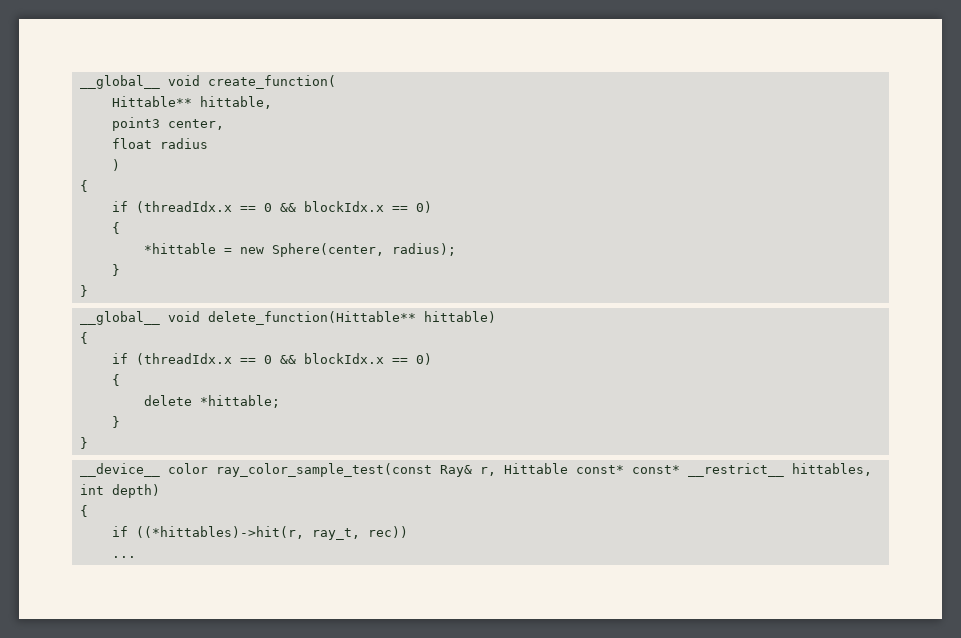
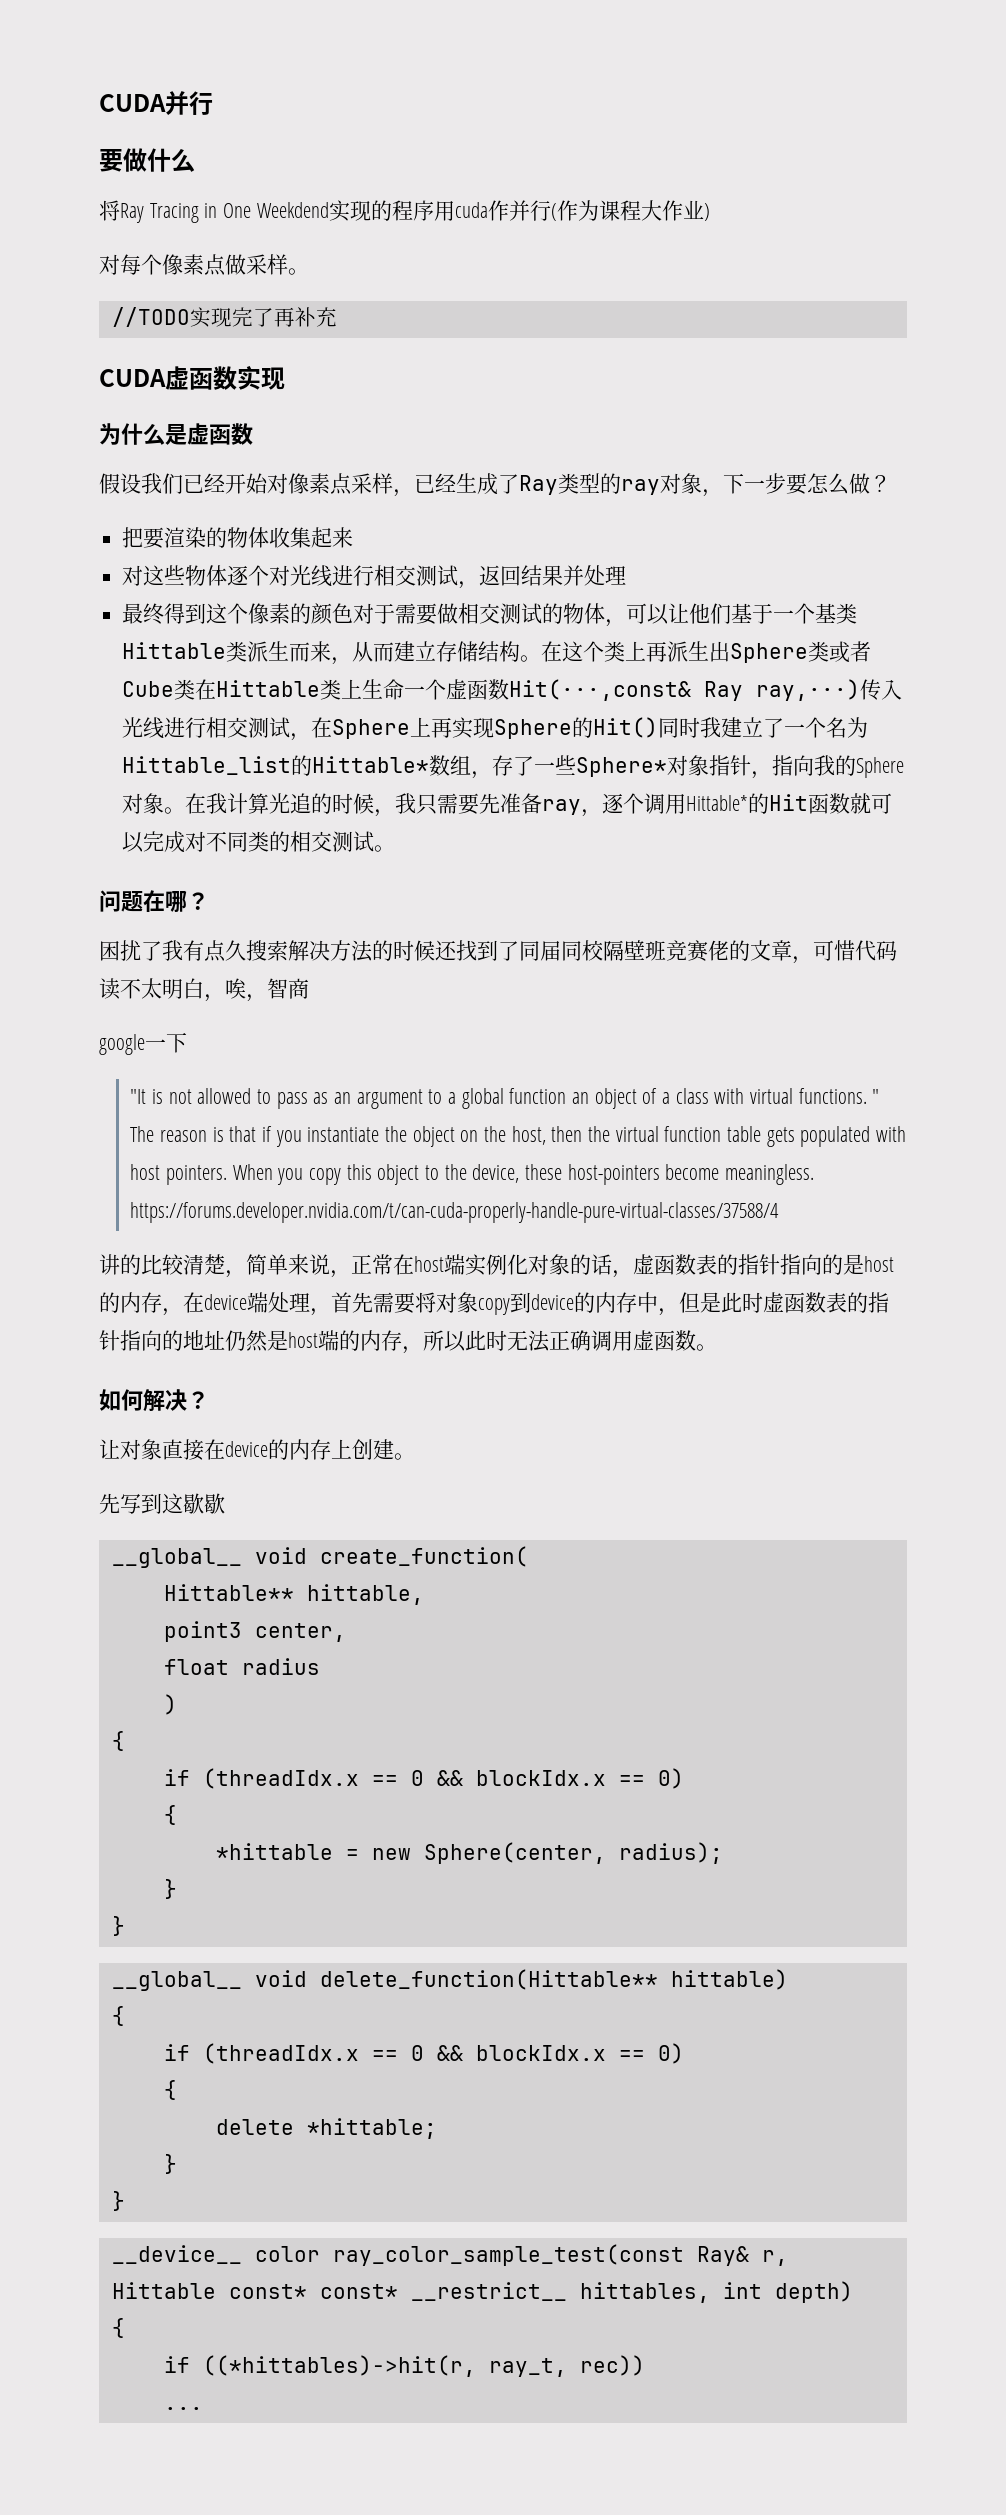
(80, 82) none -> [99,91,213,115] [99,148,195,172] [99,200,710,223] [99,254,309,276] [111,307,337,328] [99,366,285,390] [99,423,253,445] [99,473,891,497] [122,527,354,549] [122,565,627,589] [122,603,858,627] [122,641,872,665] [122,679,903,701] [122,717,869,741] [122,755,905,779] [122,793,893,817] [122,831,396,853] [99,890,209,913] [99,940,897,964] [99,978,309,1002] [99,1032,187,1055] [130,1088,880,1109] [130,1126,906,1147] [130,1164,814,1185] [130,1202,780,1223] [99,1254,894,1278] [99,1292,889,1316] [99,1330,717,1354] [99,1389,209,1412] [99,1439,415,1461] [99,1493,225,1514] CUDA并行 // 要做什么 // 将Ray Tracing in One Weekdend实现的程序用cuda作并行(作为课程大作业) // 对每个像素点做采样。 // //TODO实现完了再补充 // CUDA虚函数实现 // 为什么是虚函数 // 假设我们已经开始对像素点采样，已经生成了Ray类型的ray对象，下一步要怎么做？ // 把要渲染的物体收集起来 // 对这些物体逐个对光线进行相交测试，返回结果并处理 // 最终得到这个像素的颜色对于需要做相交测试的物体，可以让他们基于一个基类Hittable类派生而来，从而建立存储结构。在这个类上再派生出Sphere类或者Cube类在Hittable类上生命一个虚函数Hit(···,const& Ray ray,···)传入光线进行相交测试，在Sphere上再实现Sphere的Hit()同时我建立了一个名为Hittable_list的Hittable*数组，存了一些Sphere*对象指针，指向我的Sphere对象。在我计算光追的时候，我只需要先准备ray，逐个调用Hittable*的Hit函数就可以完成对不同类的相交测试。 // 问题在哪？ // 困扰了我有点久搜索解决方法的时候还找到了同届同校隔壁班竞赛佬的文章，可惜代码读不太明白，唉，智商 // google一下 // "It is not allowed to pass as an argument to a global function an object of a class with virtual functions. " The reason is that if you instantiate the object on the host, then the virtual function table gets populated with host pointers. When you copy this object to the device, these host-pointers become meaningless. https://forums.developer.nvidia.com/t/can-cuda-properly-handle-pure-virtual-classes/37588/4 // 讲的比较清楚，简单来说，正常在host端实例化对象的话，虚函数表的指针指向的是host的内存，在device端处理，首先需要将对象copy到device的内存中，但是此时虚函数表的指针指向的地址仍然是host端的内存，所以此时无法正确调用虚函数。 // 如何解决？ // 让对象直接在device的内存上创建。 // 先写到这歇歇 //

